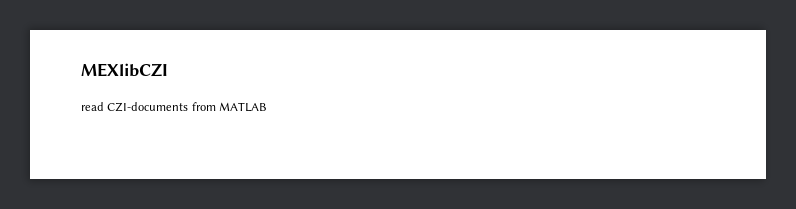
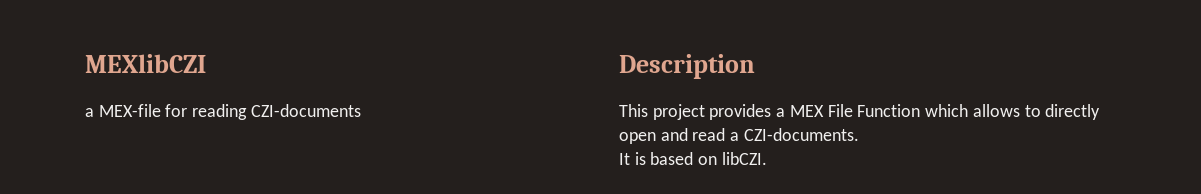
[81,102,268,112] read CZI-documents from MATLAB -> [85,104,361,120] [619,54,755,79] [619,104,1101,120] [619,128,859,144] [619,152,767,165] a MEX-file for reading CZI-documents // Description // This project provides a MEX File Function which allows to directly open and read a CZI-documents. // It is based on libCZI.

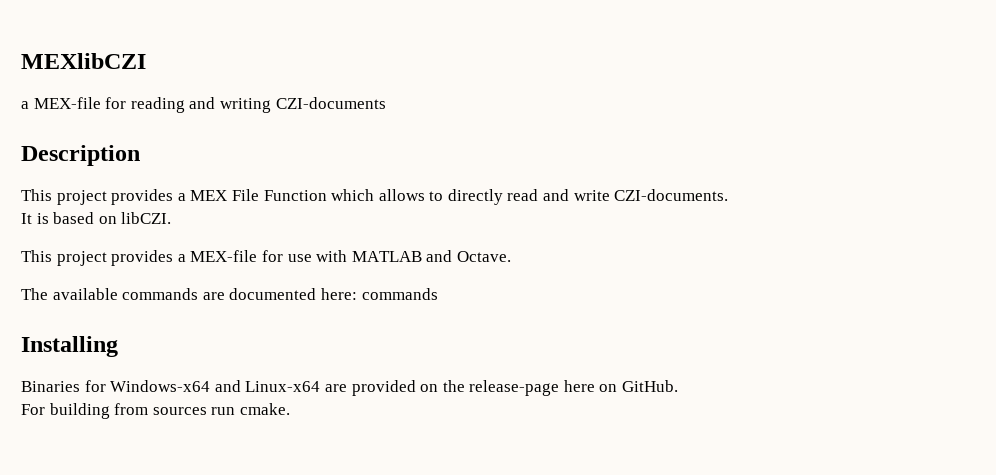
(248, 112) none -> [189,97,271,113] and writing
[619,128,740,144] open and read a -> [507,189,610,201] read and write
(767, 158) none -> [21,250,511,266] [21,288,438,300] [21,336,118,357] [21,380,679,396] [21,403,290,419] // This project provides a MEX-file for use with MATLAB and Octave. // The available commands are documented here: commands // Installing // Binaries for Windows-x64 and Linux-x64 are provided on the release-page here on GitHub. // For building from sources run cmake.

